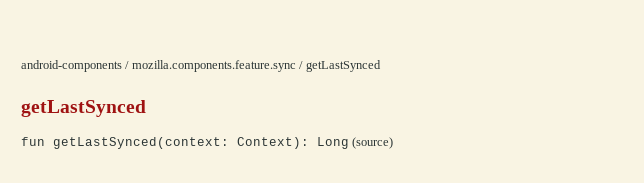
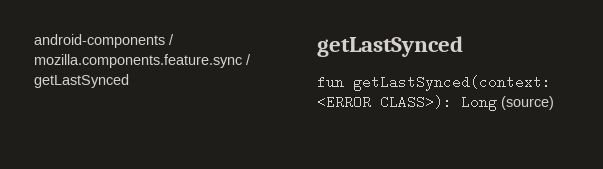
[237,137,309,149] Context): -> [317,95,452,109] <ERROR CLASS>):

